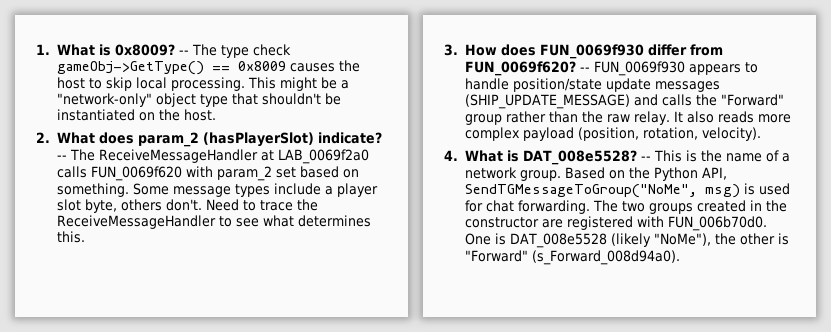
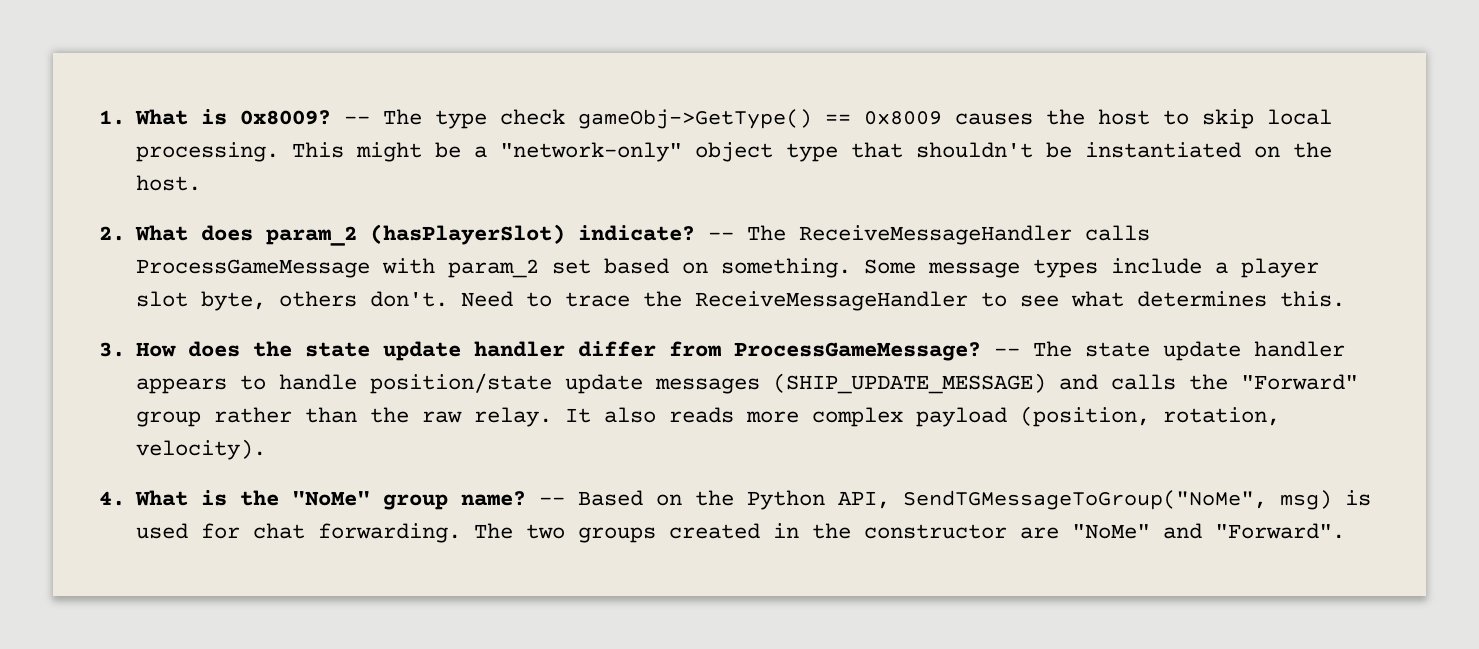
[260,149,369,164] [56,166,182,181] at LAB_0069f2a0 calls FUN_0069f620 -> [1085,225,1151,241] [136,259,371,278] calls ProcessGameMessage
[539,44,723,59] [464,61,685,76] FUN_0069f930 differ from FUN_0069f620? -- FUN_0069f930 -> [253,341,1346,361] the state update handler differ from ProcessGameMessage? -- The state update handler
[522,150,790,165] [464,167,561,181] DAT_008e5528? -- This is the name of a network group. -> [240,490,566,510] the "NoMe" group name? --
[566,216,767,231] [464,233,789,248] [464,250,680,265] registered with FUN_006b70d0. One is DAT_008e5528 (likely "NoMe"), the other is "Forward" (s_Forward_008d94a0). -> [1072,523,1346,539] "NoMe" and "Forward".

